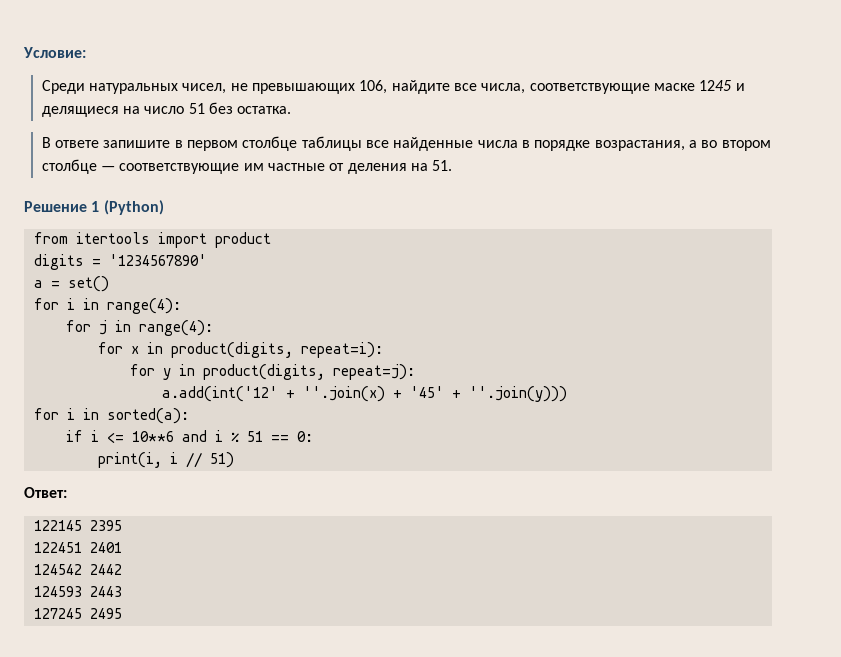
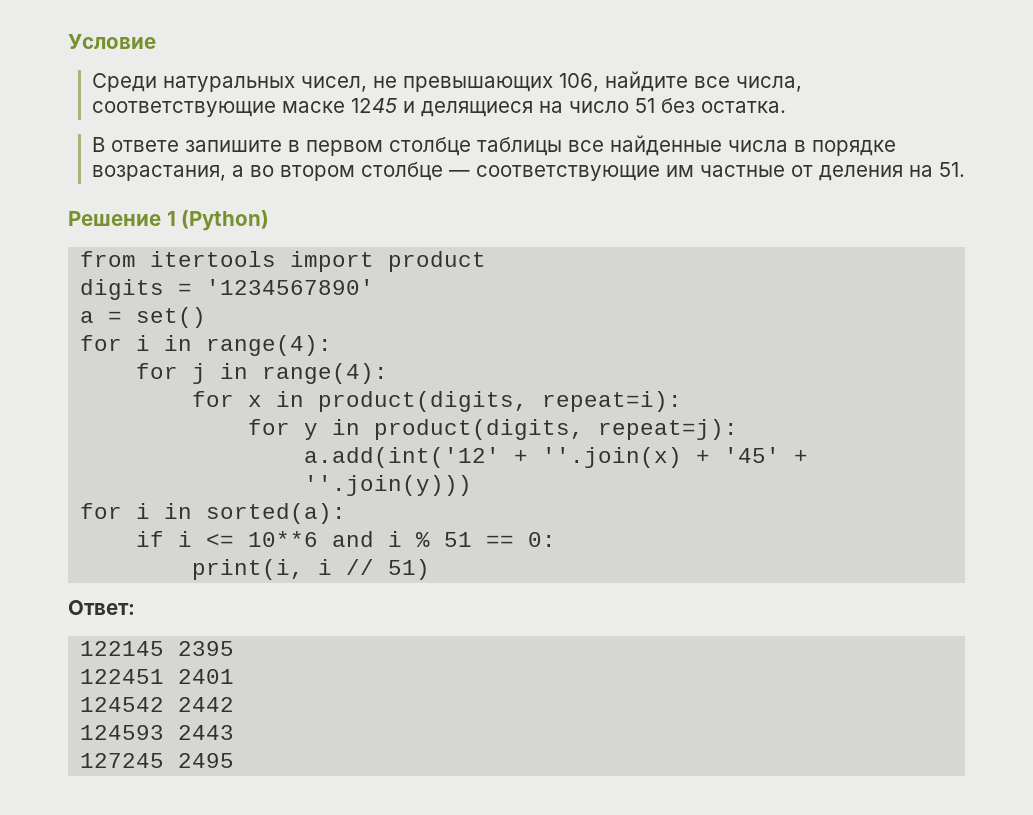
[23,47,86,58] Условие: -> [68,34,156,49] Условие

